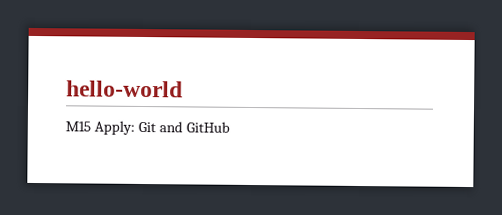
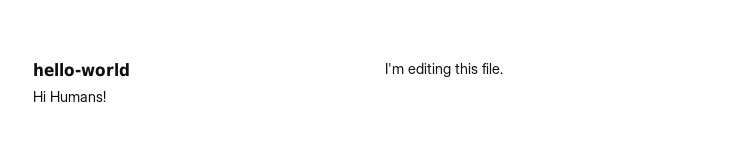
[65,120,230,135] M15 Apply: Git and GitHub -> [33,91,106,102] [385,63,503,77] Hi Humans! // I'm editing this file.

